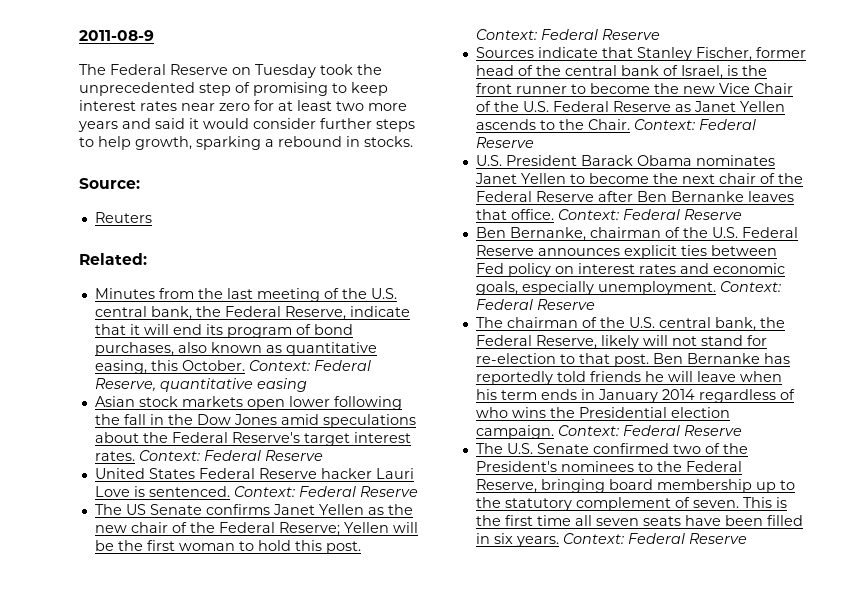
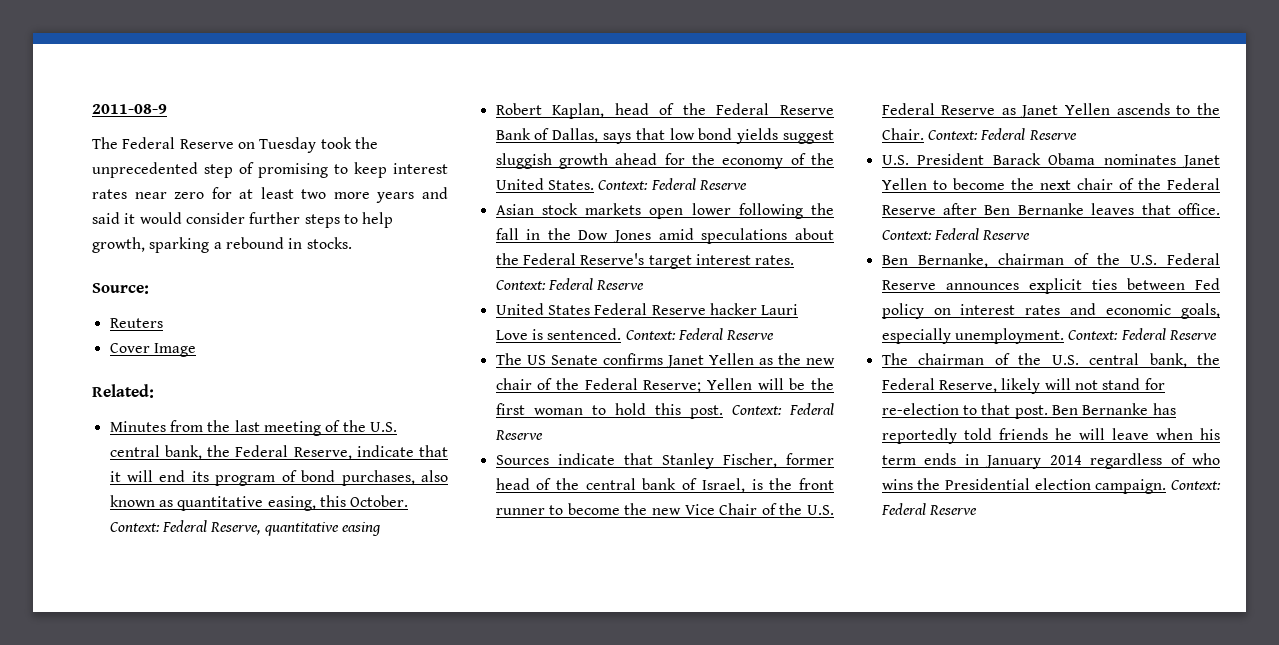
(152, 217) none -> [109,343,196,357] // Cover Image
(307, 385) none -> [495,103,834,119] [495,128,834,144] [495,153,834,169] [495,178,747,190] // Robert Kaplan, head of the Federal Reserve Bank of Dallas, says that low bond yields suggest sluggish growth ahead for the economy of the United States. Context: Federal Reserve
[475,443,748,454] [475,461,742,472] [475,479,795,493] [475,497,787,511] [475,515,803,526] [475,533,747,547] // The U.S. Senate confirmed two of the President's nominees to the Federal Reserve, bringing board membership up to the statutory complement of seven. This is the first time all seven seats have been filled in six years. Context: Federal Reserve -> (977, 510) none

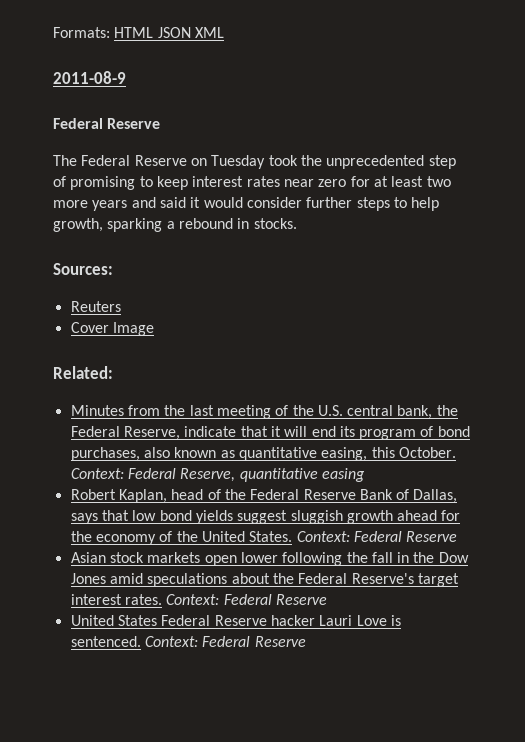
(92, 109) none -> [53,27,224,38] Formats: HTML JSON XML //
(167, 109) none -> [53,118,161,129] // Federal Reserve
[92,283,149,294] Source: -> [53,263,113,275] Sources:
[495,353,835,368] [495,378,834,393] [495,403,834,419] [494,430,543,440] [495,453,834,469] [495,478,834,493] [495,503,834,515] [881,103,1220,118] [881,128,1077,140] [881,153,1220,168] [881,178,1220,190] [881,203,1220,215] [881,228,1031,240] [881,253,1220,268] [881,278,1220,294] [881,303,1220,319] [881,328,1217,344] [881,353,1220,368] [881,378,1165,394] [881,403,1176,419] [881,428,1220,444] [881,453,1220,469] [881,478,1221,494] [880,503,977,515] // The US Senate confirms Janet Yellen as the new chair of the Federal Reserve; Yellen will be the first woman to hold this post. Context: Federal Reserve // Sources indicate that Stanley Fischer, former head of the central bank of Israel, is the front runner to become the new Vice Chair of the U.S. Federal Reserve as Janet Yellen ascends to the Chair. Context: Federal Reserve // U.S. President Barack Obama nominates Janet Yellen to become the next chair of the Federal Reserve after Ben Bernanke leaves that office. Context: Federal Reserve // Ben Bernanke, chairman of the U.S. Federal Reserve announces explicit ties between Fed policy on interest rates and economic goals, especially unemployment. Context: Federal Reserve // The chairman of the U.S. central bank, the Federal Reserve, likely will not stand for re-election to that post. Ben Bernanke has reportedly told friends he will leave when his term ends in January 2014 regardless of who wins the Presidential election campaign. Context: Federal Reserve -> (306, 641) none

